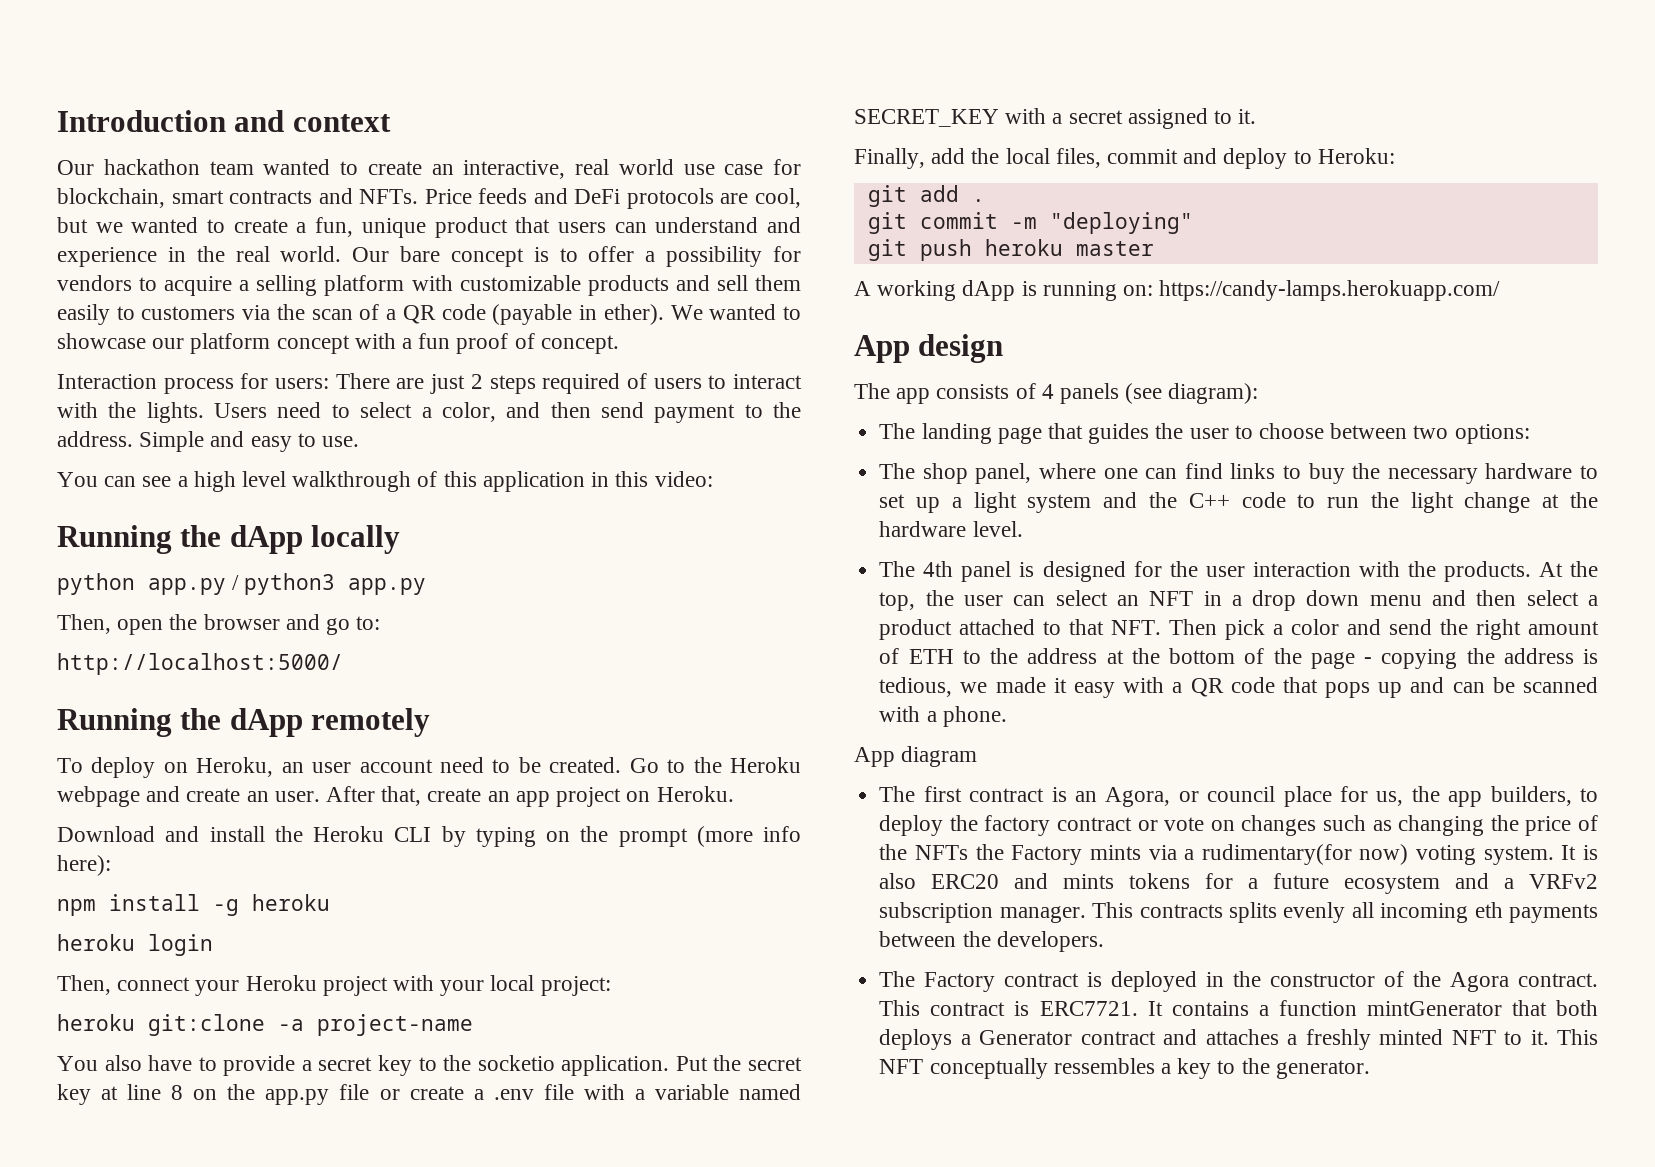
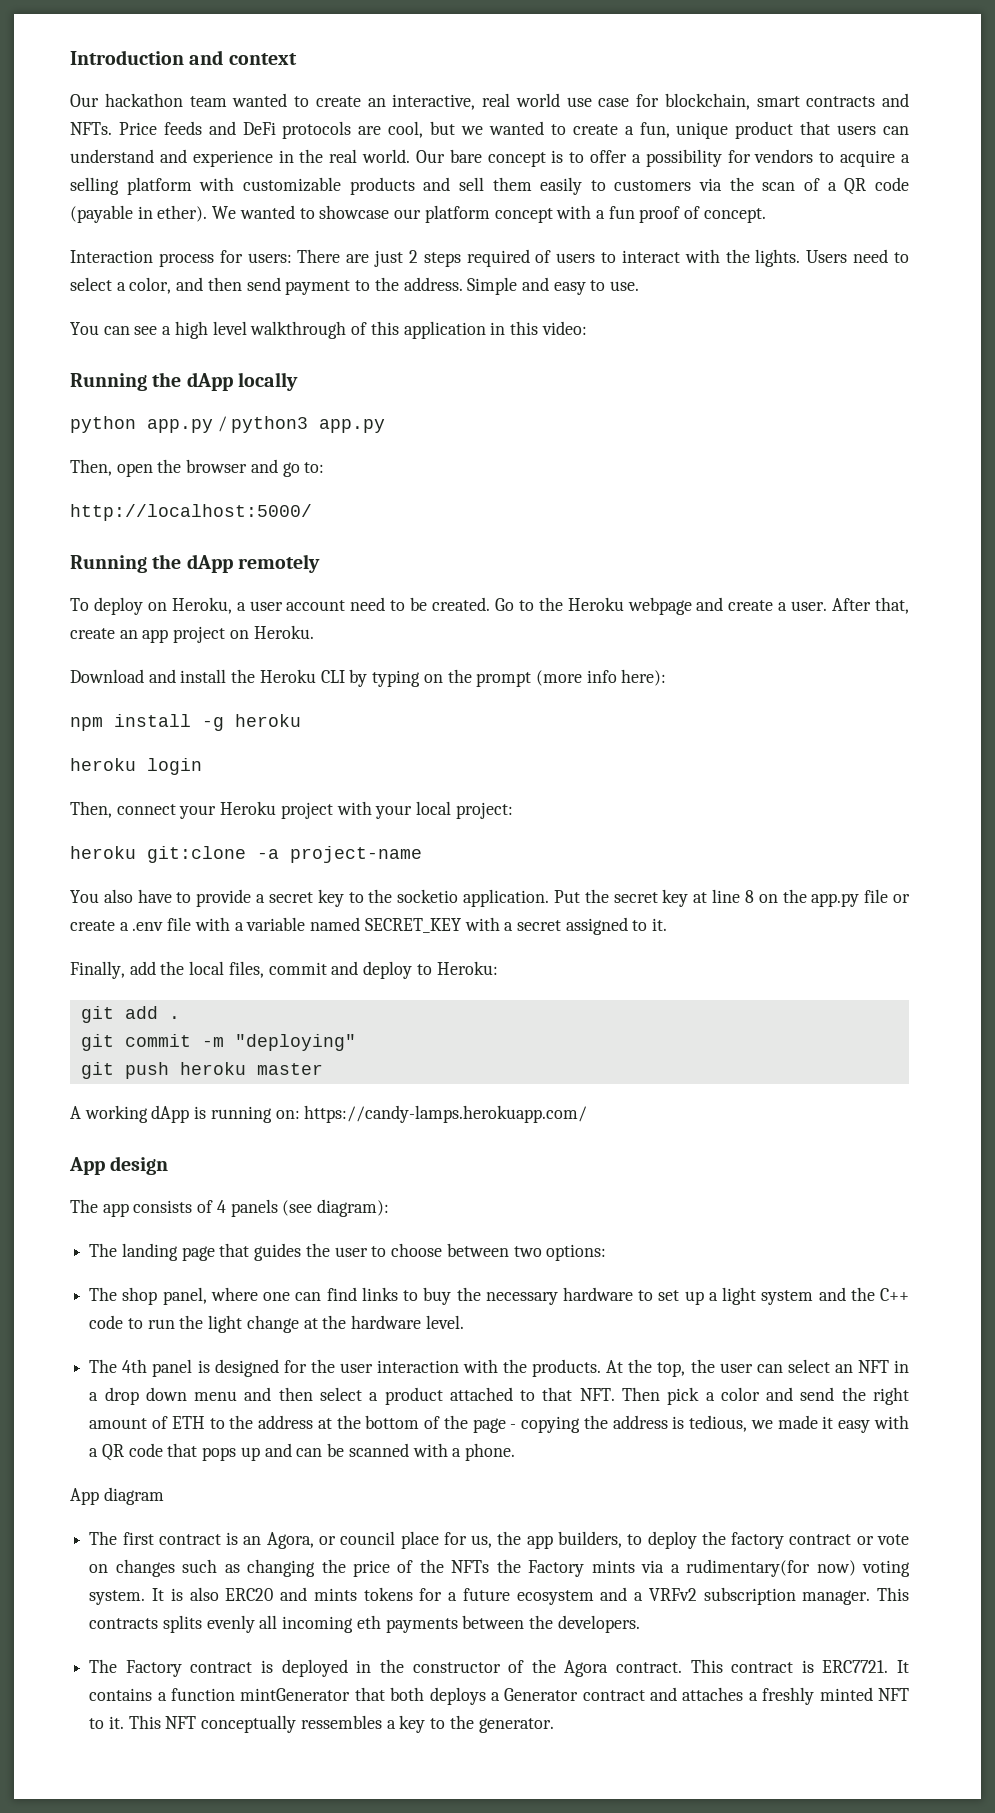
[281,762,304,773] an -> [236,602,246,611] a
[246,791,269,802] an -> [778,602,788,611] a

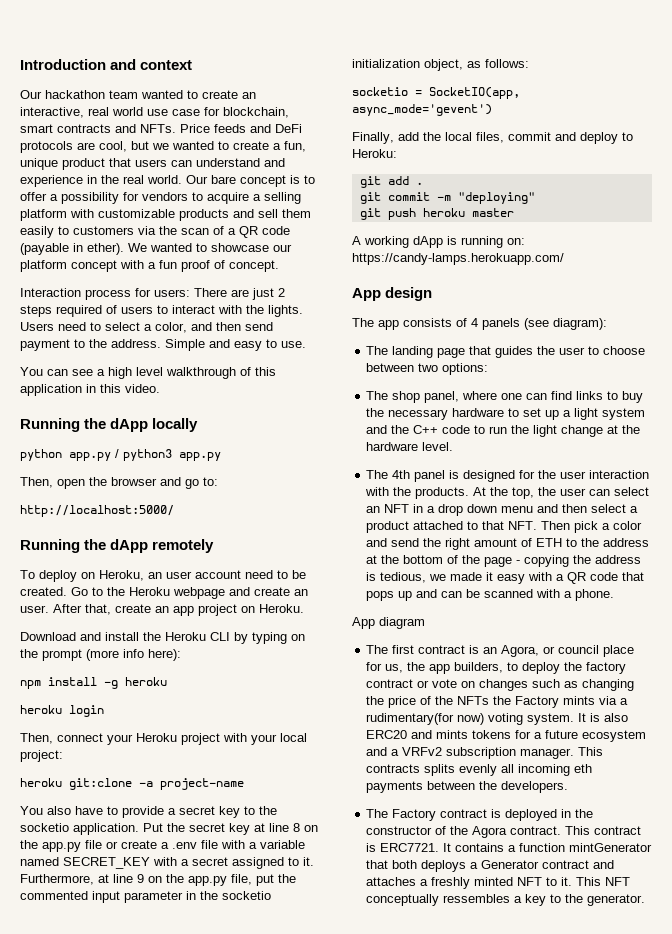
[541,321,587,335] video: -> [125,384,160,393] video.
[236,602,246,611] a -> [148,572,162,579] an
[778,602,788,611] a -> [294,589,308,596] an
(668, 924) none -> [20,874,296,886] [20,891,271,903] [352,59,529,71] [352,87,520,99] [352,104,492,116] Furthermore, at line 9 on the app.py file, put the commented input parameter in the socketio initialization object, as follows: // socketio = SocketIO(app, async_mode='gevent')

